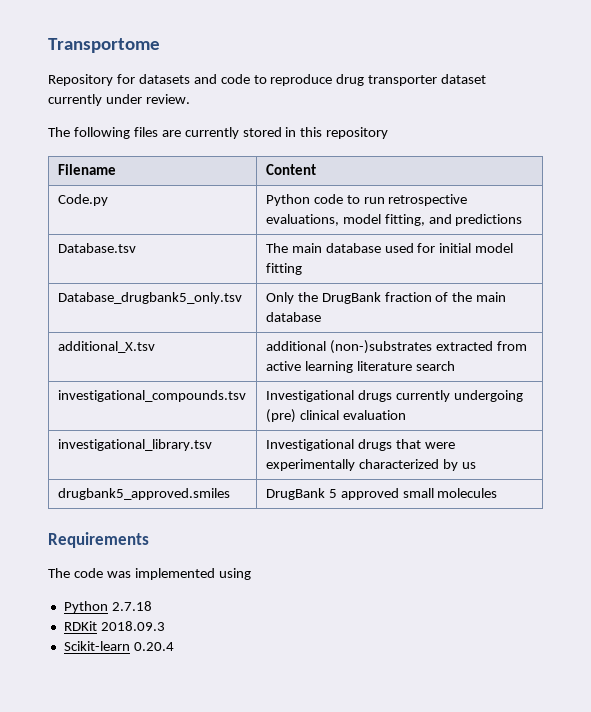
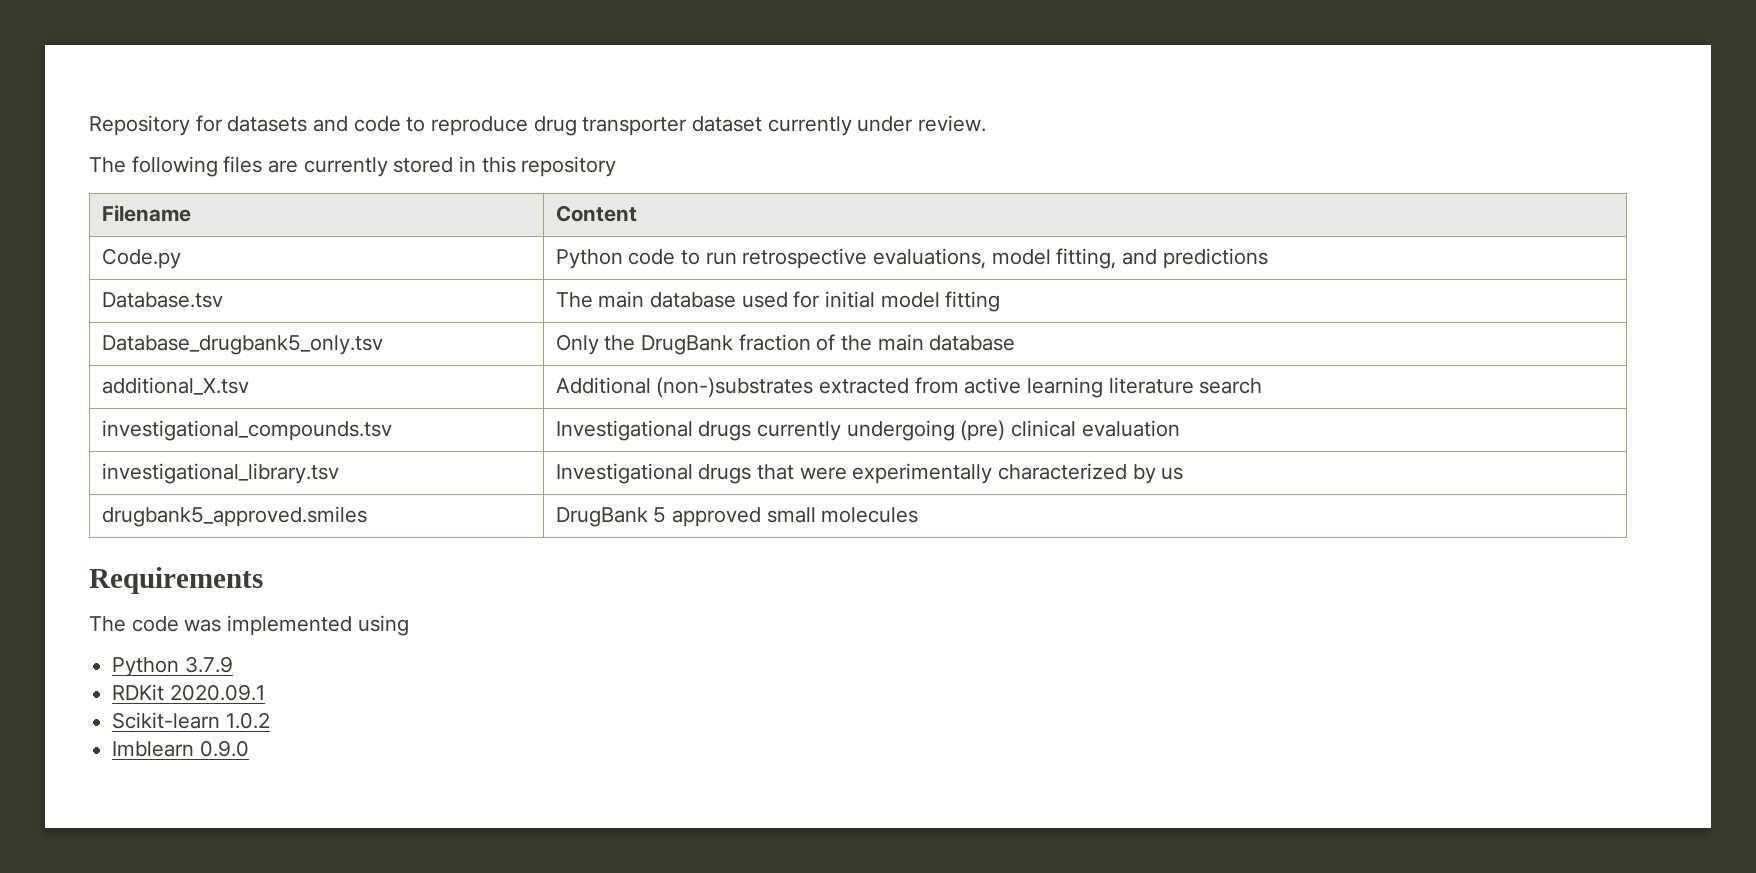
[48,38,160,53] Transportome // -> (89, 125) none
[265,341,326,351] additional -> [555,377,651,394] Additional
[111,601,152,611] 2.7.18 -> [184,656,233,673] 3.7.9
[100,621,165,631] 2018.09.3 -> [169,684,265,701] 2020.09.1
[133,642,174,651] 0.20.4 -> [225,712,270,729] [112,740,249,757] 1.0.2 // Imblearn 0.9.0

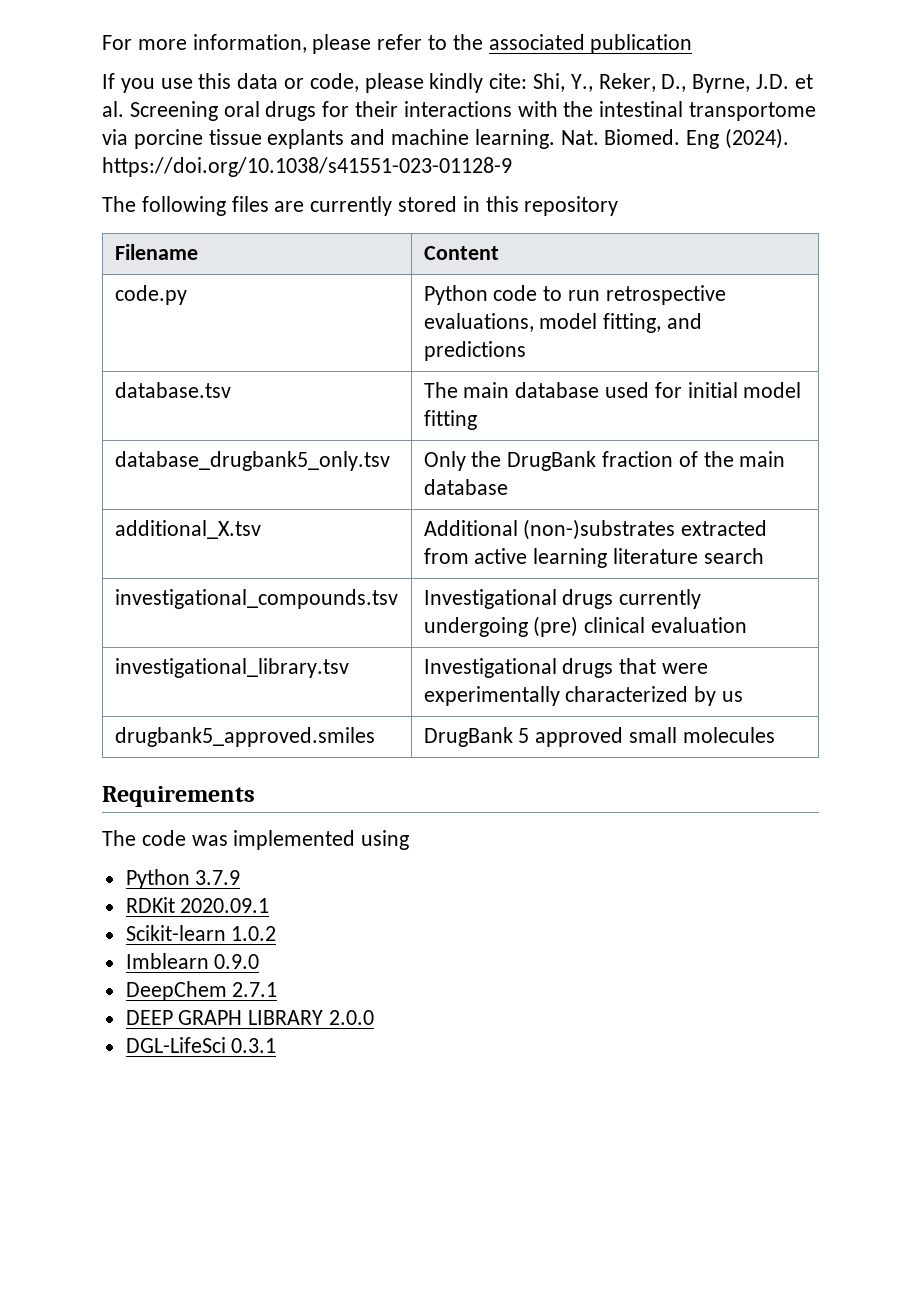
[89,115,987,136] Repository for datasets and code to reproduce drug transporter dataset currently under review. -> [102,34,693,54] [102,73,813,93] [102,101,817,121] [102,128,790,149] [102,157,512,177] For more information, please refer to the associated publication // If you use this data or code, please kindly cite: Shi, Y., Reker, D., Byrne, J.D. et al. Screening oral drugs for their interactions with the intestinal transportome via porcine tissue explants and machine learning. Nat. Biomed. Eng (2024). https://doi.org/10.1038/s41551-023-01128-9
[101,248,181,269] Code.py -> [114,285,187,305] code.py
[101,292,223,308] Database.tsv -> [114,382,231,398] database.tsv
[101,335,383,355] Database_drugbank5_only.tsv -> [114,451,390,471] database_drugbank5_only.tsv
(249, 748) none -> [125,981,278,1001] [125,1010,375,1025] [125,1037,277,1053] // DeepChem 2.7.1 // DEEP GRAPH LIBRARY 2.0.0 // DGL-LifeSci 0.3.1

